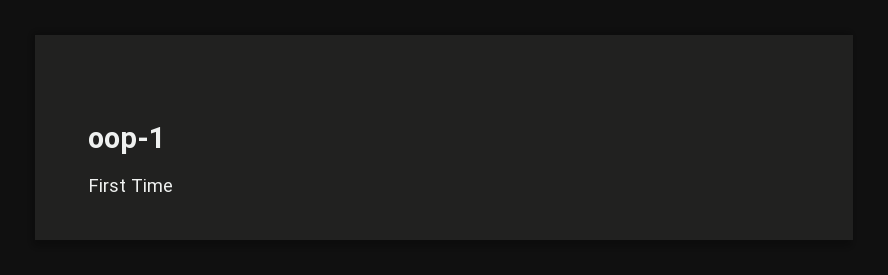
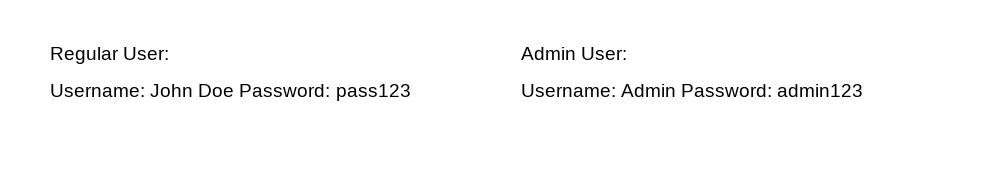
[88,127,166,154] [88,179,173,192] oop-1 // First Time -> [50,47,170,64] [50,84,411,101] [521,47,628,60] [521,84,864,97] Regular User: // Username: John Doe Password: pass123 // Admin User: // Username: Admin Password: admin123

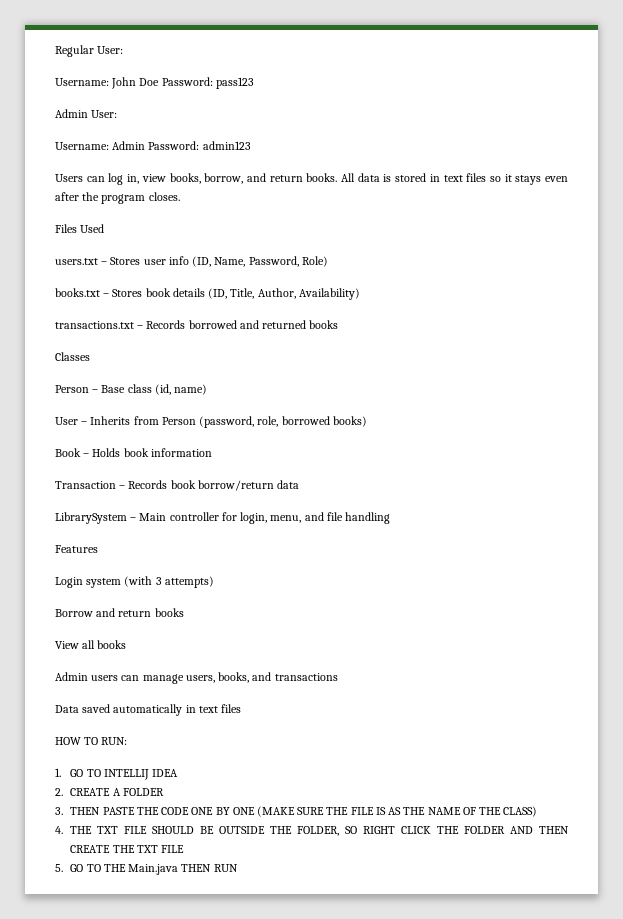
(864, 90) none -> [55,173,568,185] [55,192,180,204] [55,224,105,233] [55,256,328,267] [55,288,360,300] [55,320,339,329] [55,352,90,361] [55,384,208,395] [55,416,367,428] [55,448,212,457] [55,480,300,491] [55,512,391,524] [55,545,98,553] [55,576,214,588] [55,608,184,617] [55,640,127,649] [55,672,338,684] [55,704,242,716] [55,737,128,745] [55,768,179,780] [55,788,164,796] [55,806,538,817] [55,826,569,836] [70,845,185,853] [55,864,238,875] // Users can log in, view books, borrow, and return books. All data is stored in text files so it stays even after the program closes. // Files Used // users.txt – Stores user info (ID, Name, Password, Role) // books.txt – Stores book details (ID, Title, Author, Availability) // transactions.txt – Records borrowed and returned books // Classes // Person – Base class (id, name) // User – Inherits from Person (password, role, borrowed books) // Book – Holds book information // Transaction – Records book borrow/return data // LibrarySystem – Main controller for login, menu, and file handling // Features // Login system (with 3 attempts) // Borrow and return books // View all books // Admin users can manage users, books, and transactions // Data saved automatically in text files // HOW TO RUN: // 1. GO TO INTELLIJ IDEA // 2. CREATE A FOLDER // 3. THEN PASTE THE CODE ONE BY ONE (MAKE SURE THE FILE IS AS THE NAME OF THE CLASS) // 4. THE TXT FILE SHOULD BE OUTSIDE THE FOLDER, SO RIGHT CLICK THE FOLDER AND THEN CREATE THE TXT FILE // 5. GO TO THE Main.java THEN RUN

